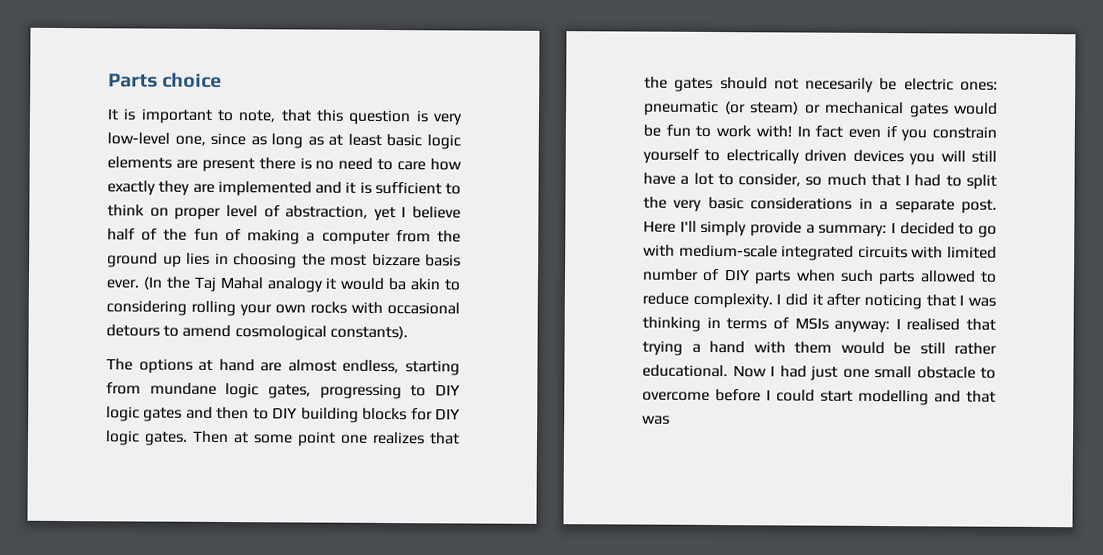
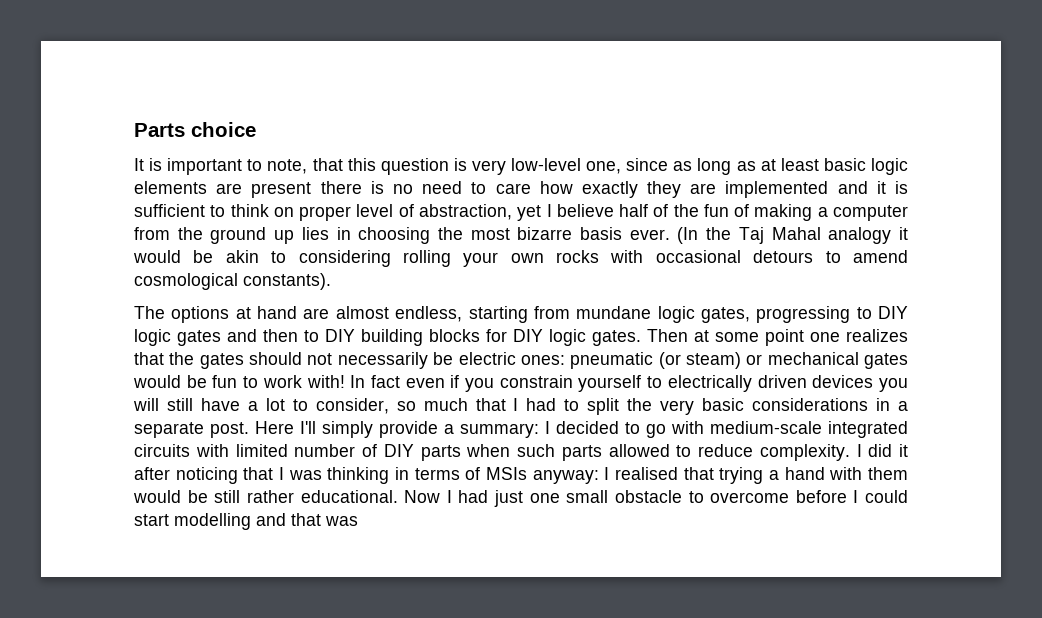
[371,253,421,267] bizzare -> [517,227,573,240] bizarre
[388,278,407,291] ba -> [193,250,214,263] be
[805,77,875,93] necesarily -> [337,352,428,369] necessarily

